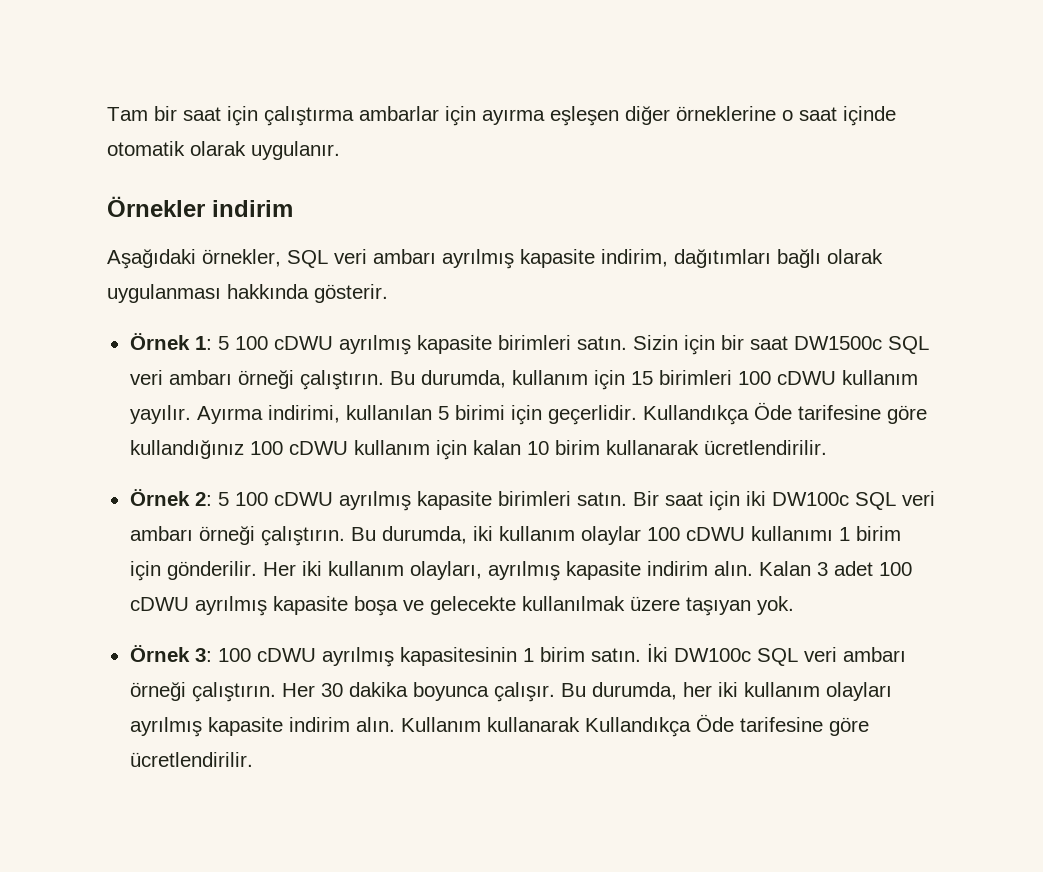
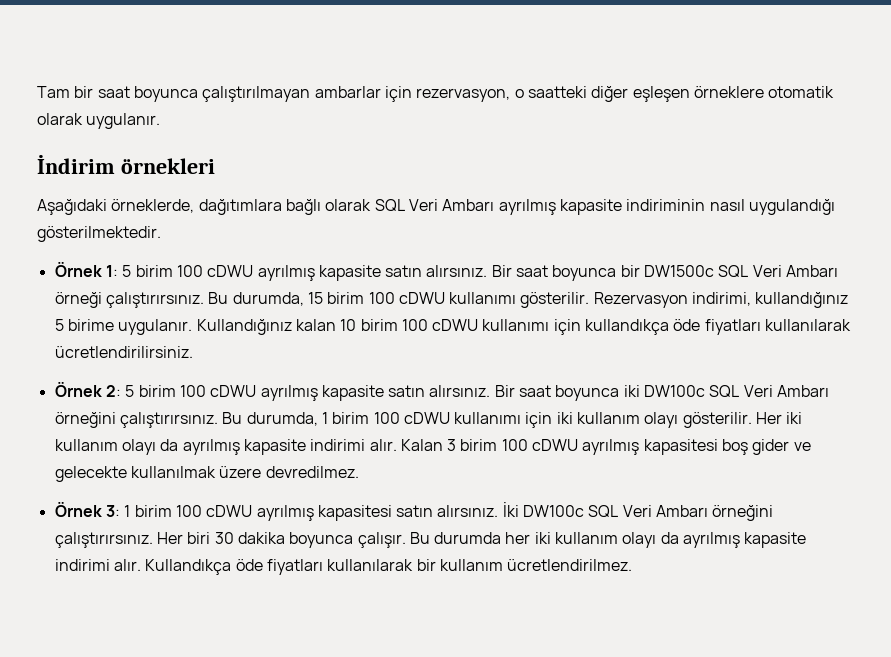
[227,106,896,126] için çalıştırma ambarlar için ayırma eşleşen diğer örneklerine o saat içinde -> [133,86,764,102] boyunca çalıştırılmayan ambarlar için rezervasyon, o saatteki diğer eşleşen örneklere
[107,196,293,217] Örnekler indirim -> [37,155,215,174] İndirim örnekleri
[202,249,883,269] [107,284,388,303] örnekler, SQL veri ambarı ayrılmış kapasite indirim, dağıtımları bağlı olarak uygulanması hakkında gösterir. -> [111,199,835,215] [37,226,161,242] örneklerde, dağıtımlara bağlı olarak SQL Veri Ambarı ayrılmış kapasite indiriminin nasıl uygulandığı gösterilmektedir.
[234,335,929,355] [129,370,918,390] [129,402,927,425] [129,440,827,460] 100 cDWU ayrılmış kapasite birimleri satın. Sizin için bir saat DW1500c SQL veri ambarı örneği çalıştırın. Bu durumda, kullanım için 15 birimleri 100 cDWU kullanım yayılır. Ayırma indirimi, kullanılan 5 birimi için geçerlidir. Kullandıkça Öde tarifesine göre kullandığınız 100 cDWU kullanım için kalan 10 birim kullanarak ücretlendirilir. -> [135,265,839,281] [54,292,849,308] [54,319,852,335] [54,346,193,358] birim 100 cDWU ayrılmış kapasite satın alırsınız. Bir saat boyunca bir DW1500c SQL Veri Ambarı örneği çalıştırırsınız. Bu durumda, 15 birim 100 cDWU kullanımı gösterilir. Rezervasyon indirimi, kullandığınız 5 birime uygulanır. Kullandığınız kalan 10 birim 100 cDWU kullanımı için kullandıkça öde fiyatları kullanılarak ücretlendirilirsiniz.
[234,491,740,511] 100 cDWU ayrılmış kapasite birimleri satın. Bir saat için -> [138,385,620,401] birim 100 cDWU ayrılmış kapasite satın alırsınız. Bir saat boyunca
[901,491,935,506] [129,526,901,546] [129,561,753,581] veri ambarı örneği çalıştırın. Bu durumda, iki kullanım olaylar 100 cDWU kullanımı 1 birim için gönderilir. Her iki kullanım olayları, ayrılmış kapasite indirim alın. -> [743,385,830,397] [54,412,803,428] [54,439,397,455] Veri Ambarı örneğini çalıştırırsınız. Bu durumda, 1 birim 100 cDWU kullanımı için iki kullanım olayı gösterilir. Her iki kullanım olayı da ayrılmış kapasite indirimi alır.
[833,561,912,576] [129,596,398,616] adet 100 cDWU ayrılmış kapasite boşa -> [460,439,790,455] birim 100 cDWU ayrılmış kapasitesi boş gider
[685,596,794,616] taşıyan yok. -> [265,466,359,478] devredilmez.
[217,643,906,667] [129,682,315,702] 100 cDWU ayrılmış kapasitesinin 1 birim satın. İki DW100c SQL veri ambarı örneği çalıştırın. Her -> [124,502,774,521] [54,532,211,548] 1 birim 100 cDWU ayrılmış kapasitesi satın alırsınız. İki DW100c SQL Veri Ambarı örneğini çalıştırırsınız. Her biri
[591,682,677,700] durumda, -> [434,532,502,544] durumda
[825,682,892,701] [129,714,869,737] [129,752,253,767] olayları ayrılmış kapasite indirim alın. Kullanım kullanarak Kullandıkça Öde tarifesine göre ücretlendirilir. -> [622,532,807,548] [54,559,633,575] olayı da ayrılmış kapasite indirimi alır. Kullandıkça öde fiyatları kullanılarak bir kullanım ücretlendirilmez.

